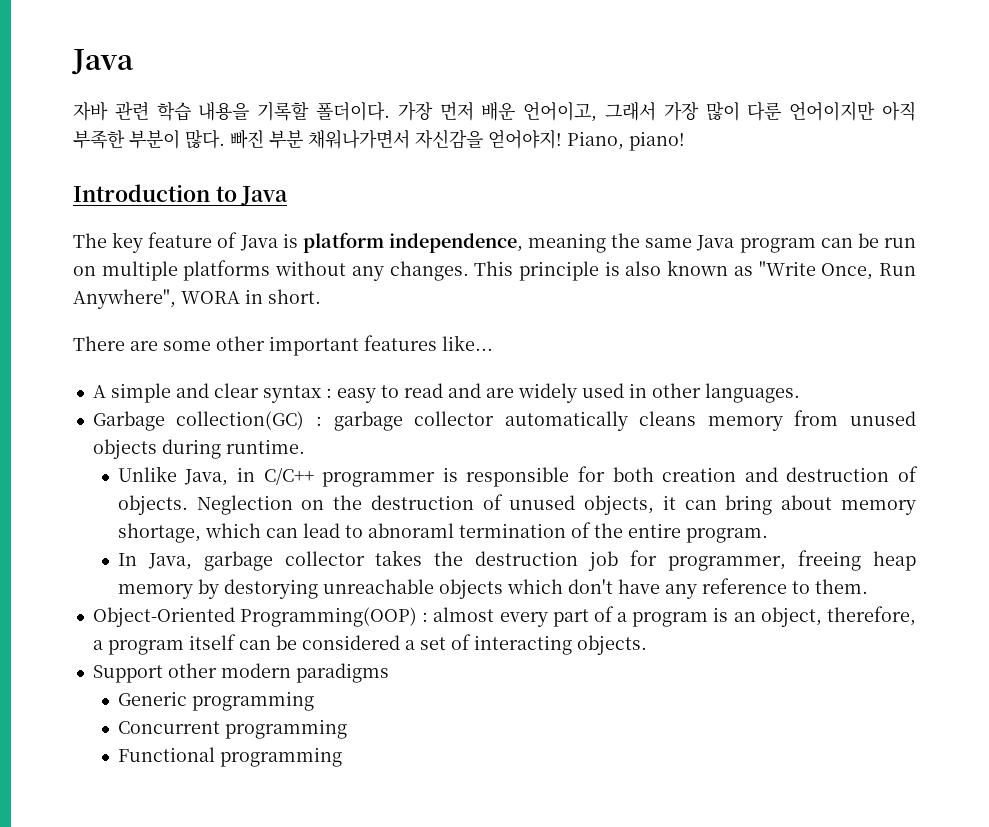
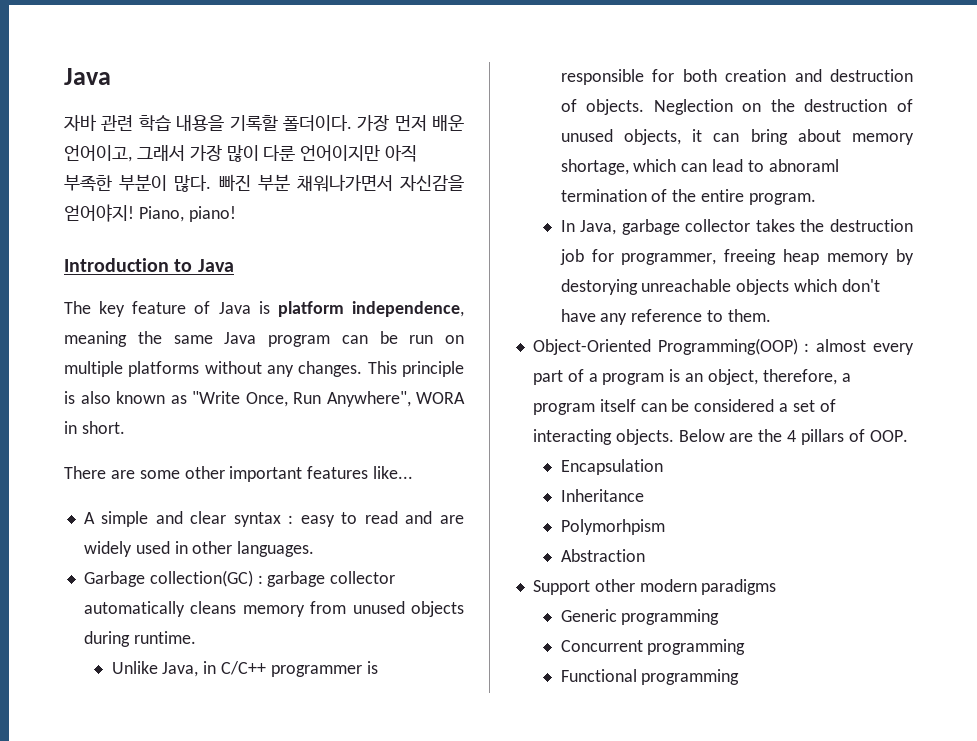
(647, 645) none -> [678,429,908,445] [560,459,663,475] [560,489,644,502] [560,519,665,535] [560,549,645,562] Below are the 4 pillars of OOP. // Encapsulation // Inheritance // Polymorhpism // Abstraction

